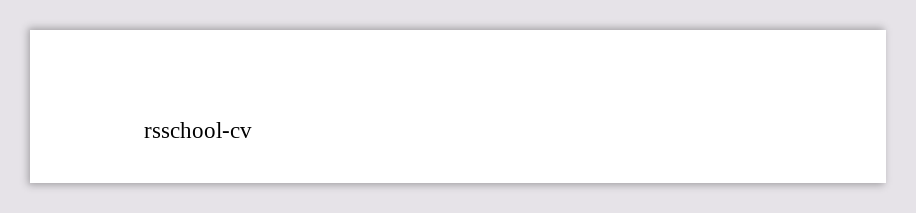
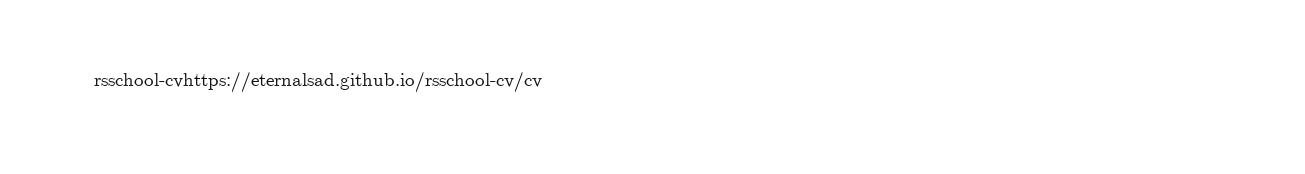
[144,122,252,138] rsschool-cv -> [94,71,542,93] rsschool-cvhttps://eternalsad.github.io/rsschool-cv/cv

